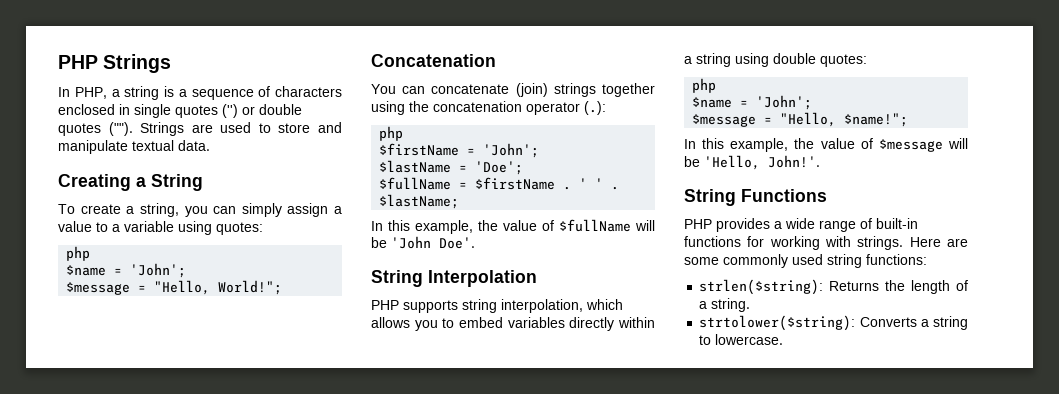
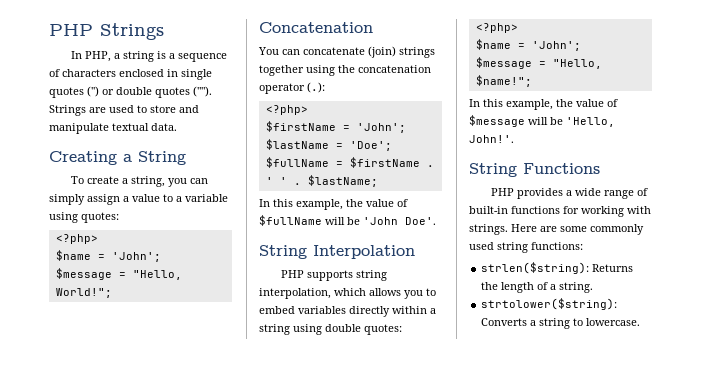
[66,246,91,261] php -> [55,234,98,244] <?php>
[379,126,404,141] php -> [265,105,308,115] <?php>
[692,78,717,93] php -> [475,23,518,33] <?php>

